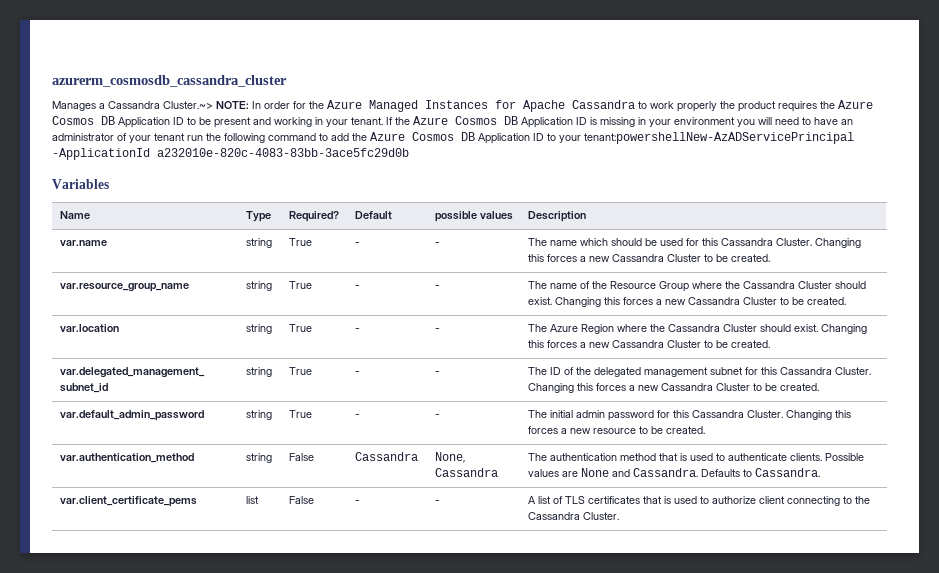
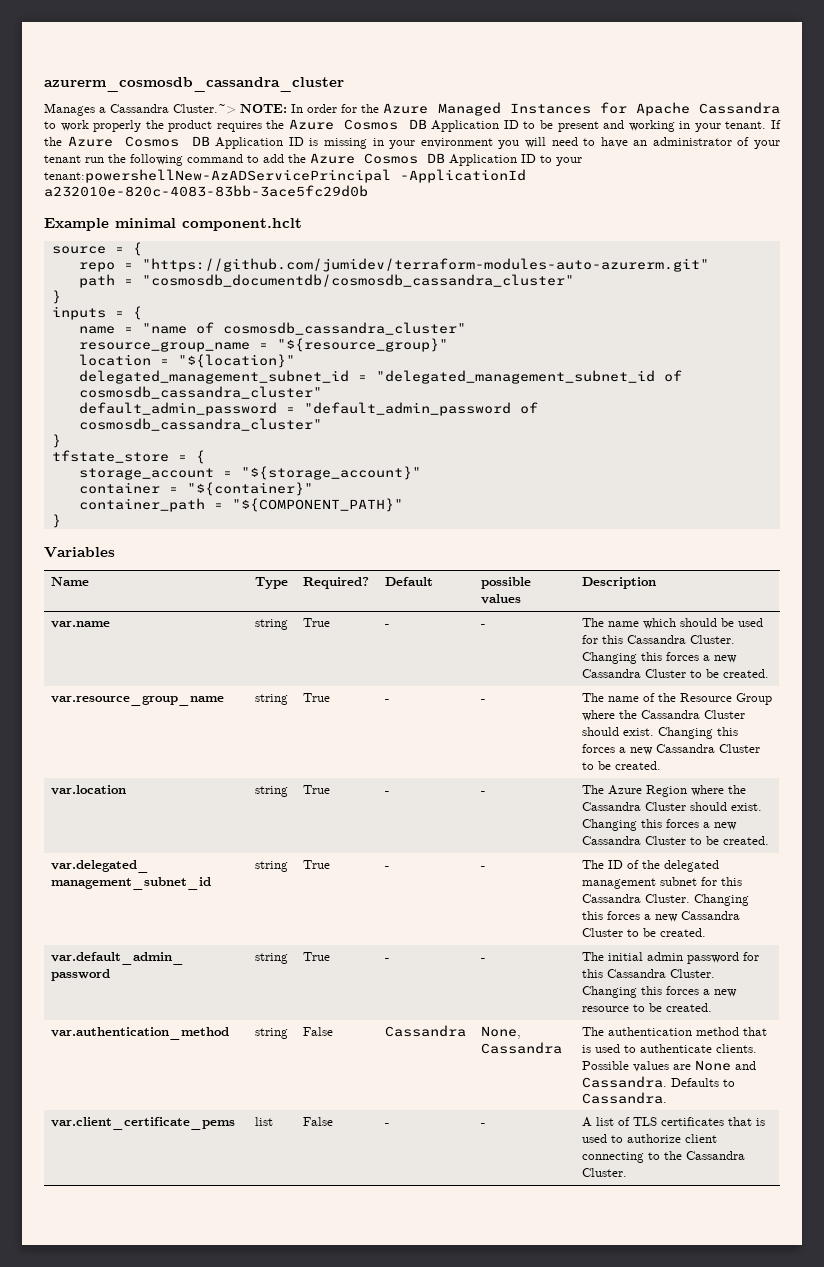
(409, 152) none -> [44,218,302,231] [51,242,142,256] [78,258,709,272] [78,274,574,288] [51,290,61,304] [51,306,142,320] [78,322,466,335] [78,338,448,352] [78,354,295,368] [78,370,682,384] [78,386,322,399] [78,402,538,416] [78,418,322,431] [51,434,61,448] [51,450,205,464] [78,466,421,480] [78,482,313,496] [78,498,403,512] [51,514,61,528] // Example minimal component.hclt // source = { // repo = "https://github.com/jumidev/terraform-modules-auto-azurerm.git" // path = "cosmosdb_documentdb/cosmosdb_cassandra_cluster" // } // inputs = { // name = "name of cosmosdb_cassandra_cluster" // resource_group_name = "${resource_group}" // location = "${location}" // delegated_management_subnet_id = "delegated_management_subnet_id of cosmosdb_cassandra_cluster" // default_admin_password = "default_admin_password of cosmosdb_cassandra_cluster" // } // tfstate_store = { // storage_account = "${storage_account}" // container = "${container}" // container_path = "${COMPONENT_PATH}" // }

